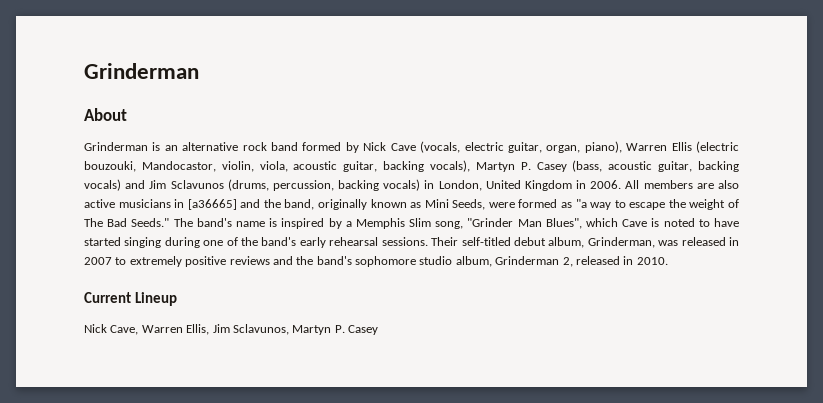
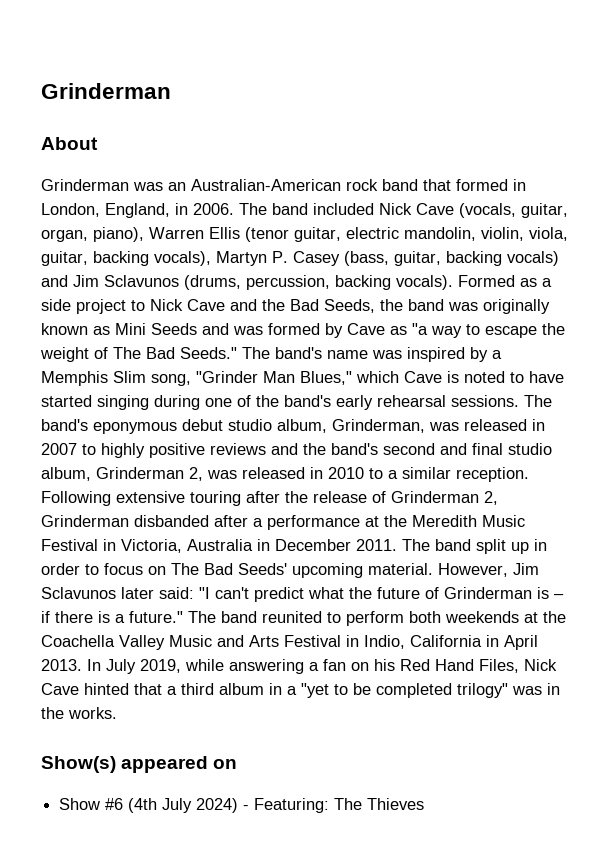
[152,142,359,153] is an alternative rock band formed by -> [133,179,526,191] [41,203,374,218] was an Australian-American rock band that formed in London, England, in 2006. The band included
[464,142,504,151] electric -> (516, 210) none
[696,141,740,153] [84,161,216,172] (electric bouzouki, Mandocastor, -> [245,227,476,242] (tenor guitar, electric mandolin,
[293,161,338,170] acoustic -> (568, 234) none
[608,161,653,170] acoustic -> (389, 258) none
[383,179,739,191] [84,199,558,210] vocals) in London, United Kingdom in 2006. All members are also active musicians in [a36665] and the band, originally known as Mini Seeds, were formed -> [396,275,552,290] [41,299,550,314] [41,323,385,338] vocals). Formed as a side project to Nick Cave and the Bad Seeds, the band was originally known as Mini Seeds and was formed by Cave
[269,218,278,227] is -> [372,350,402,359] was
[545,218,582,229] Blues", -> [300,371,352,385] Blues,"
[431,237,546,246] Their self-titled debut -> [524,395,552,407] [41,419,272,434] The band's eponymous debut studio
[129,256,182,267] extremely -> [101,443,145,458] highly
[355,256,416,267] sophomore -> [383,443,503,455] second and final
[575,256,668,265] [84,292,177,306] [84,324,378,335] released in 2010. // Current Lineup // Nick Cave, Warren Ellis, Jim Sclavunos, Martyn P. Casey -> [207,467,529,482] [41,491,498,506] [41,515,525,530] [41,539,547,554] [41,563,539,578] [41,587,564,602] [41,611,566,626] [41,635,538,650] [41,659,557,674] [41,683,560,698] [41,707,117,719] [41,756,238,773] [59,798,425,813] was released in 2010 to a similar reception. Following extensive touring after the release of Grinderman 2, Grinderman disbanded after a performance at the Meredith Music Festival in Victoria, Australia in December 2011. The band split up in order to focus on The Bad Seeds' upcoming material. However, Jim Sclavunos later said: "I can't predict what the future of Grinderman is – if there is a future." The band reunited to perform both weekends at the Coachella Valley Music and Arts Festival in Indio, California in April 2013. In July 2019, while answering a fan on his Red Hand Files, Nick Cave hinted that a third album in a "yet to be completed trilogy" was in the works. // Show(s) appeared on // Show #6 (4th July 2024) - Featuring: The Thieves

